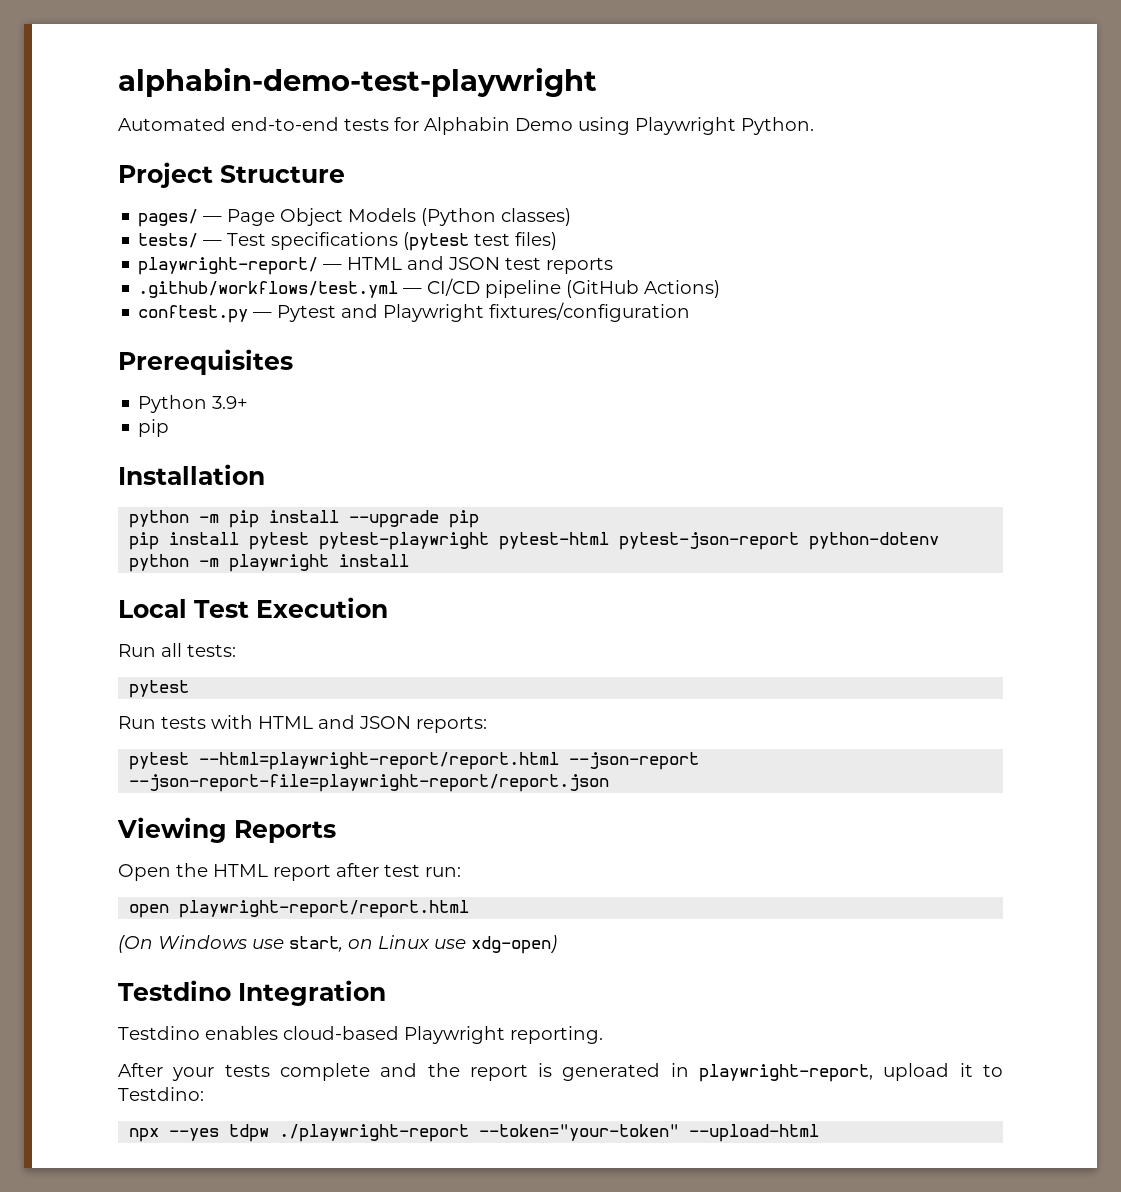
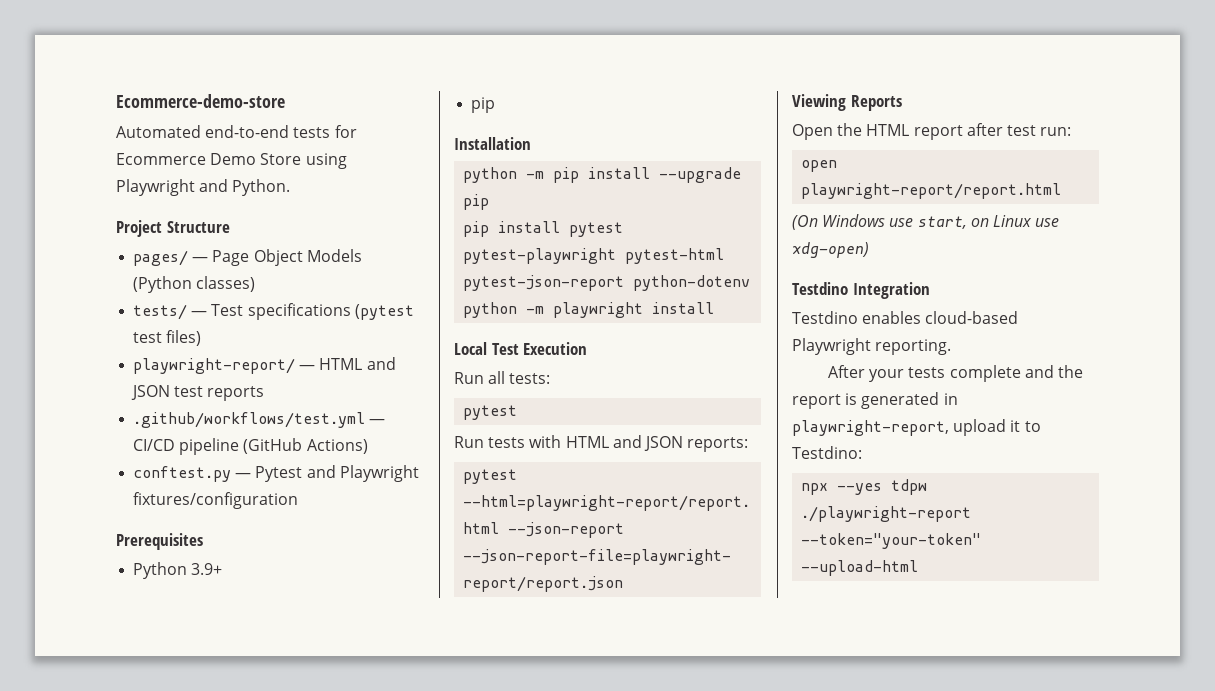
[118,67,597,97] alphabin-demo-test-playwright -> [116,94,285,108] Ecommerce-demo-store
[424,117,573,135] Alphabin Demo -> [116,153,302,165] Ecommerce Demo Store
(736, 126) none -> [199,179,229,192] and

